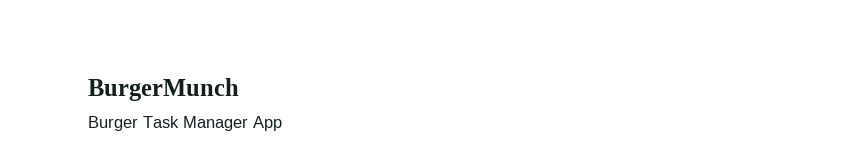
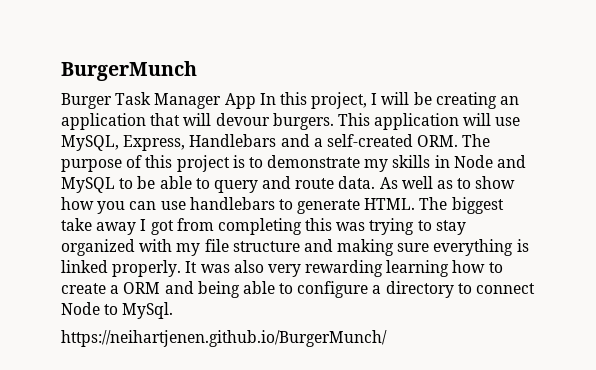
(282, 123) none -> [259,92,520,109] [61,113,521,130] [61,134,491,151] [61,155,527,172] [61,176,516,193] [61,197,504,214] [61,218,466,235] [61,239,529,256] [61,260,503,277] [61,281,536,298] [61,302,174,319] [61,330,387,347] In this project, I will be creating an application that will devour burgers. This application will use MySQL, Express, Handlebars and a self-created ORM. The purpose of this project is to demonstrate my skills in Node and MySQL to be able to query and route data. As well as to show how you can use handlebars to generate HTML. The biggest take away I got from completing this was trying to stay organized with my file structure and making sure everything is linked properly. It was also very rewarding learning how to create a ORM and being able to configure a directory to connect Node to MySql. // https://neihartjenen.github.io/BurgerMunch/

